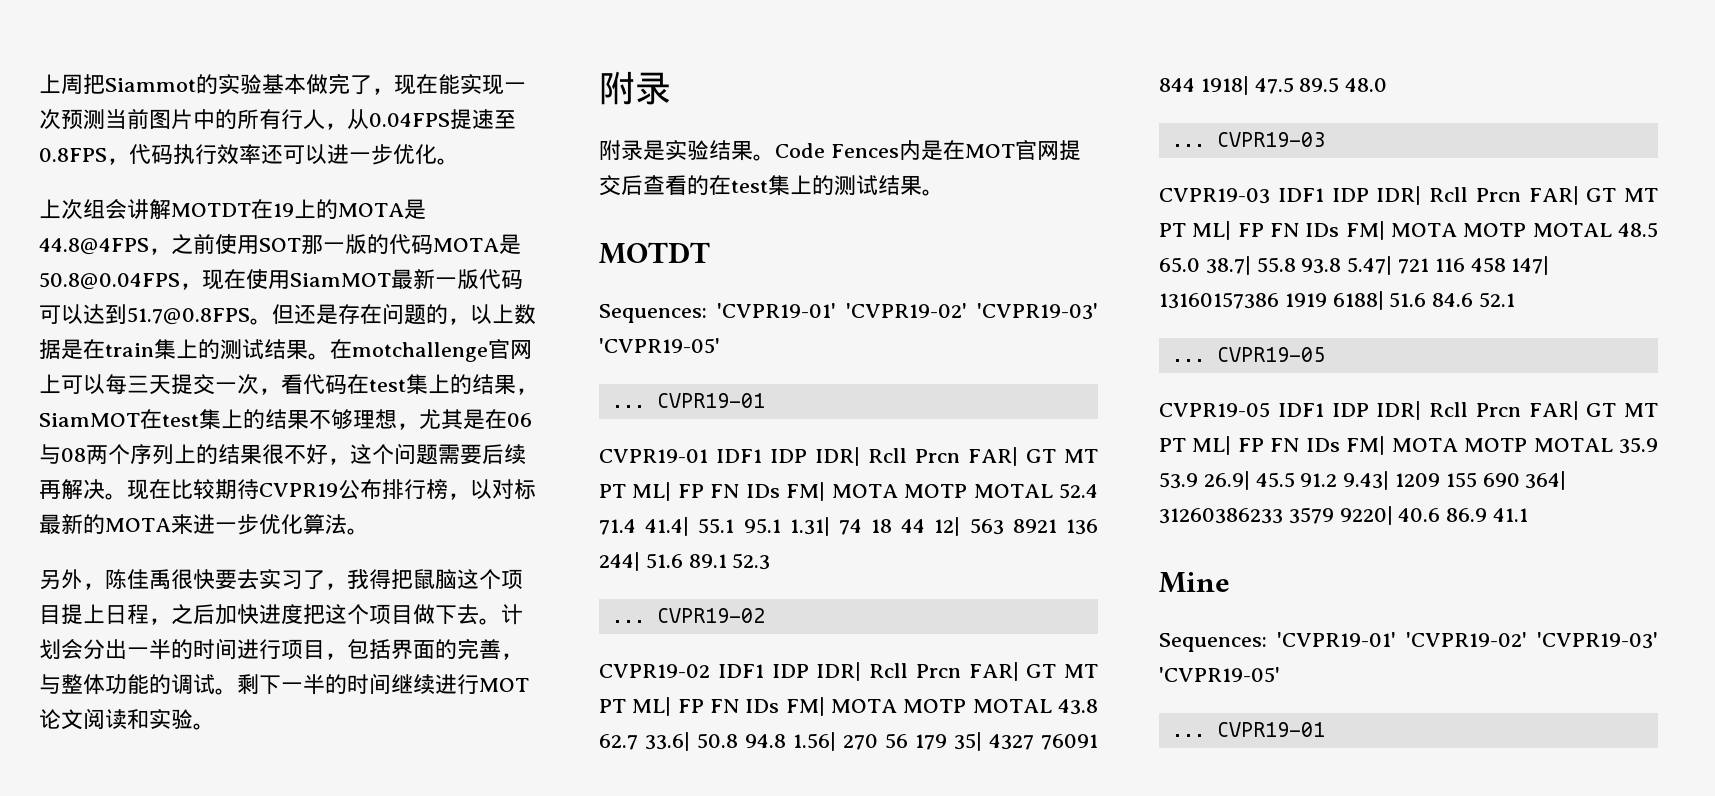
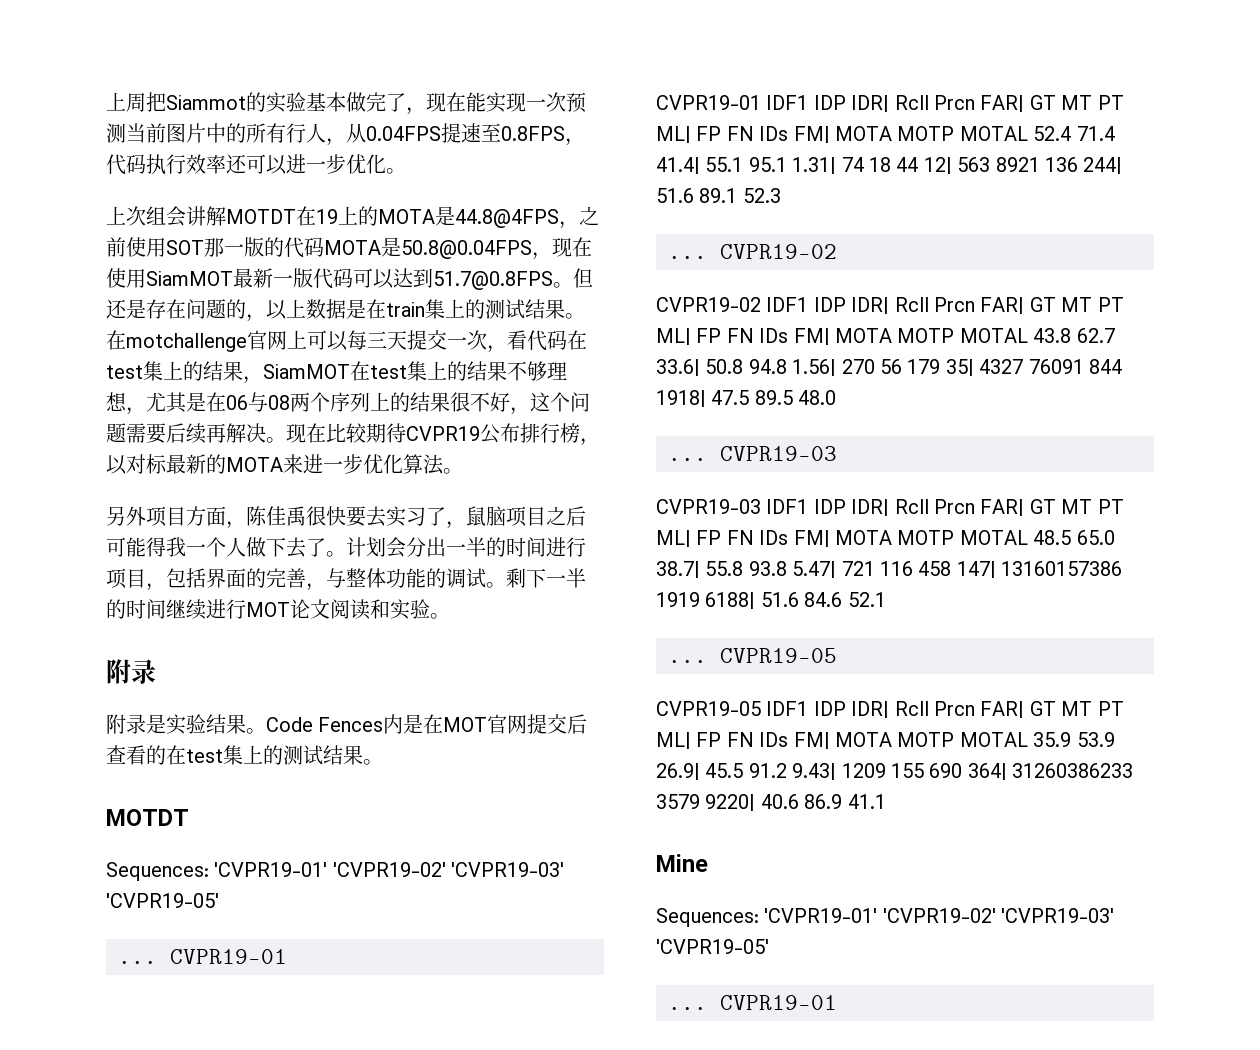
(83, 579) none -> [146,506,226,527] 项目方面
[347,569,523,590] [39,604,479,625] 我得把鼠脑这个项目提上日程，之后加快进度把这个项目做下去 -> [466,506,586,527] [106,537,326,558] 鼠脑项目之后可能得我一个人做下去了

